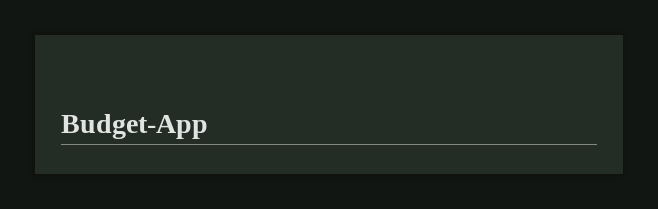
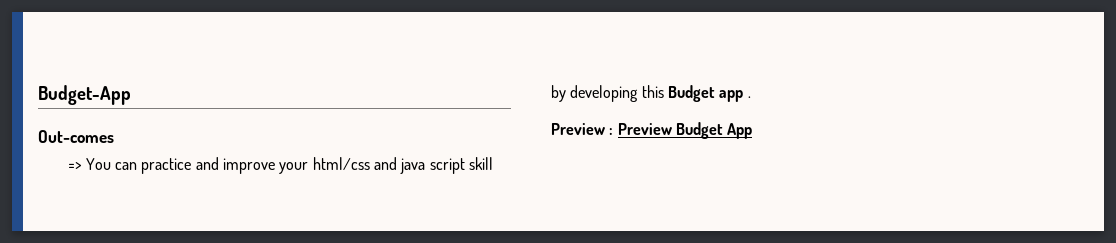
(208, 126) none -> [38,130,114,143] [68,157,493,174] [551,85,751,102] [551,122,753,139] // Out-comes // => You can practice and improve your html/css and java script skill by developing this Budget app . // Preview : Preview Budget App

